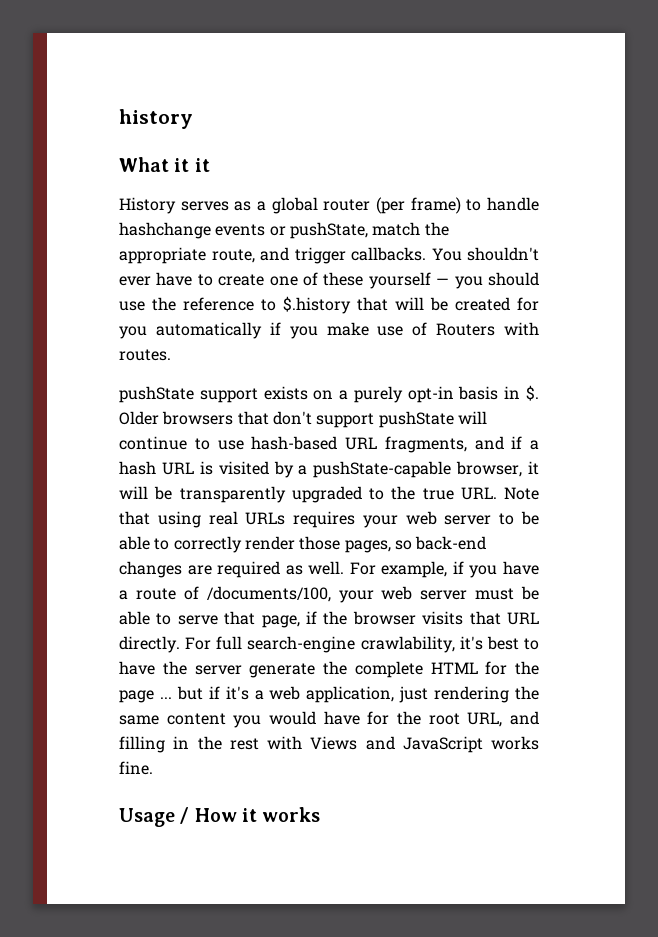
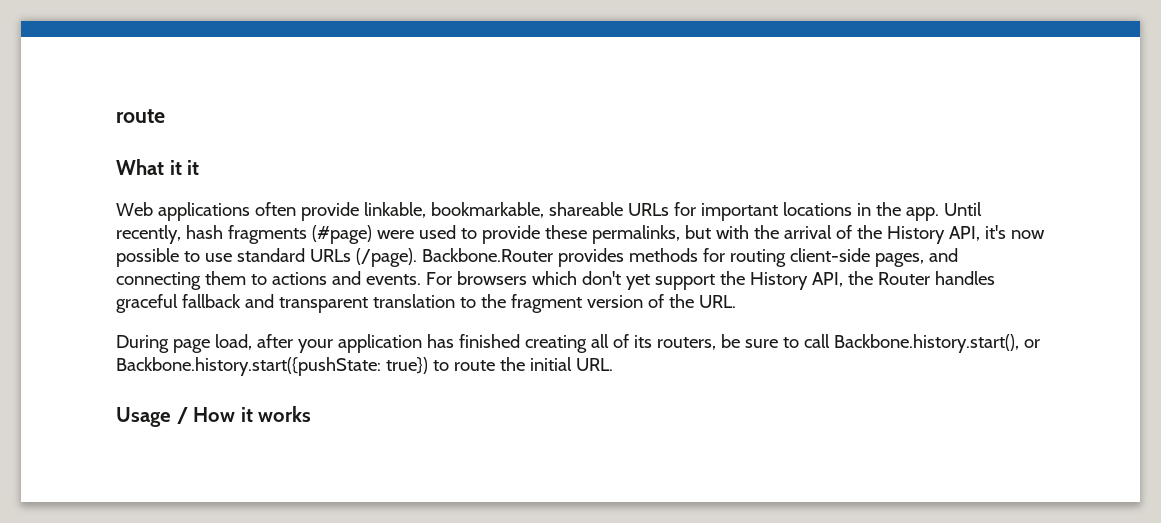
[119,109,193,129] history -> [116,109,165,123] route
[119,197,539,214] [119,222,449,239] [119,247,539,264] [119,272,539,289] [119,296,539,314] [119,322,539,339] [119,349,171,361] [119,385,539,403] [119,411,487,428] [119,436,539,453] [119,461,539,478] [119,486,539,503] [119,511,539,528] [119,536,487,553] [119,561,539,578] [119,586,539,603] [119,611,539,628] [119,636,539,653] [119,661,539,678] [119,686,539,703] [119,711,539,728] [119,736,539,753] [119,761,153,775] History serves as a global router (per frame) to handle hashchange events or pushState, match the appropriate route, and trigger callbacks. You shouldn't ever have to create one of these yourself — you should use the reference to $.history that will be created for you automatically if you make use of Routers with routes. // pushState support exists on a purely opt-in basis in $. Older browsers that don't support pushState will continue to use hash-based URL fragments, and if a hash URL is visited by a pushState-capable browser, it will be transparently upgraded to the true URL. Note that using real URLs requires your web server to be able to correctly render those pages, so back-end changes are required as well. For example, if you have a route of /documents/100, your web server must be able to serve that page, if the browser visits that URL directly. For full search-engine crawlability, it's best to have the server generate the complete HTML for the page ... but if it's a web application, just rendering the same content you would have for the root URL, and filling in the rest with Views and JavaScript works fine. -> [116,202,982,221] [116,225,1045,244] [116,248,958,267] [116,271,995,290] [116,294,736,313] [116,334,1040,353] [116,357,613,376] Web applications often provide linkable, bookmarkable, shareable URLs for important locations in the app. Until recently, hash fragments (#page) were used to provide these permalinks, but with the arrival of the History API, it's now possible to use standard URLs (/page). Backbone.Router provides methods for routing client-side pages, and connecting them to actions and events. For browsers which don't yet support the History API, the Router handles graceful fallback and transparent translation to the fragment version of the URL. // During page load, after your application has finished creating all of its routers, be sure to call Backbone.history.start(), or Backbone.history.start({pushState: true}) to route the initial URL.

